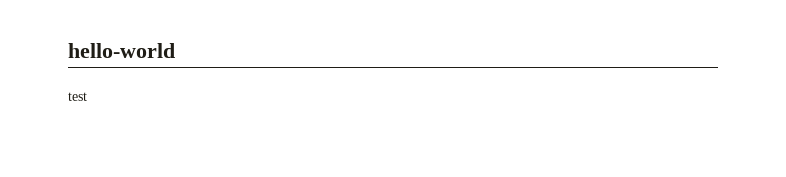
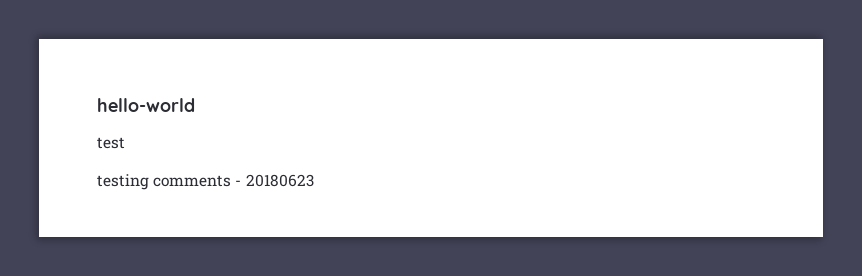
(87, 96) none -> [97,174,314,190] // testing comments - 20180623

